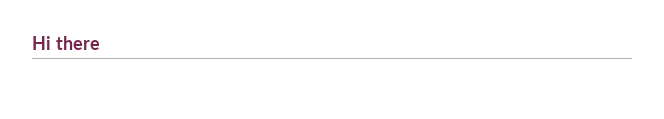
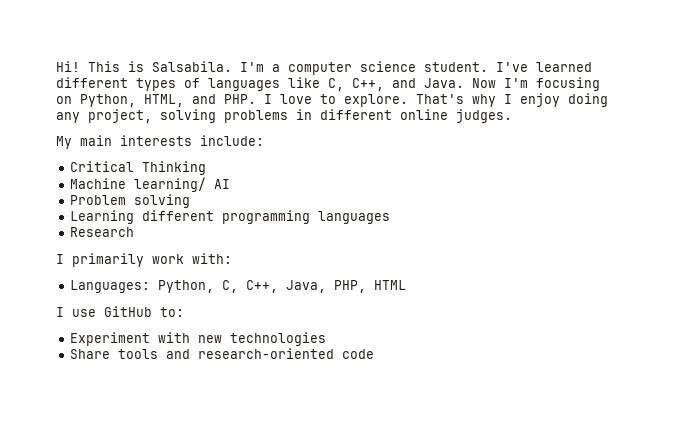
[32,36,100,50] Hi there -> [56,61,592,75] [56,77,600,91] [56,93,608,107] [56,109,512,123] [56,135,264,149] [70,161,207,175] [70,177,231,192] [70,194,191,208] [70,210,391,224] [70,227,135,237] [56,253,232,267] [70,280,407,293] [56,306,184,317] [70,332,327,346] [70,348,375,359] Hi! This is Salsabila. I'm a computer science student. I've learned different types of languages like C, C++, and Java. Now I'm focusing on Python, HTML, and PHP. I love to explore. That's why I enjoy doing any project, solving problems in different online judges. // My main interests include: // Critical Thinking // Machine learning/ AI // Problem solving // Learning different programming languages // Research // I primarily work with: // Languages: Python, C, C++, Java, PHP, HTML // I use GitHub to: // Experiment with new technologies // Share tools and research-oriented code

